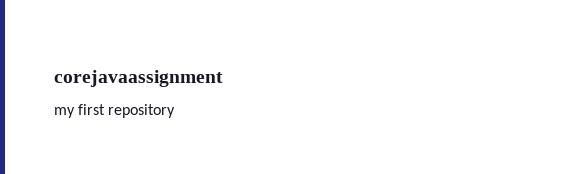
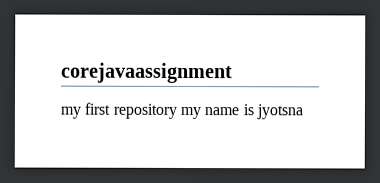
(176, 111) none -> [179,104,303,120] my name is jyotsna

